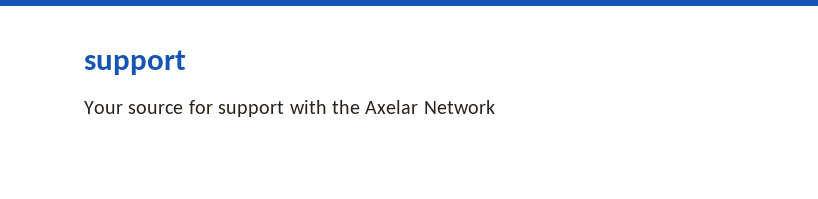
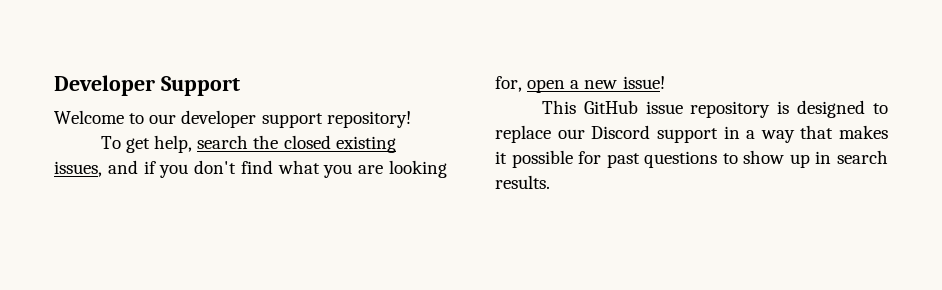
[84,50,186,75] [84,100,495,117] support // Your source for support with the Axelar Network -> [54,75,240,96] [54,110,411,128] [100,135,396,153] [54,160,447,178] [495,76,665,93] [541,100,888,118] [495,125,888,143] [495,150,888,168] [495,175,550,189] Developer Support // Welcome to our developer support repository! // To get help, search the closed existing issues, and if you don't find what you are looking for, open a new issue! // This GitHub issue repository is designed to replace our Discord support in a way that makes it possible for past questions to show up in search results.

